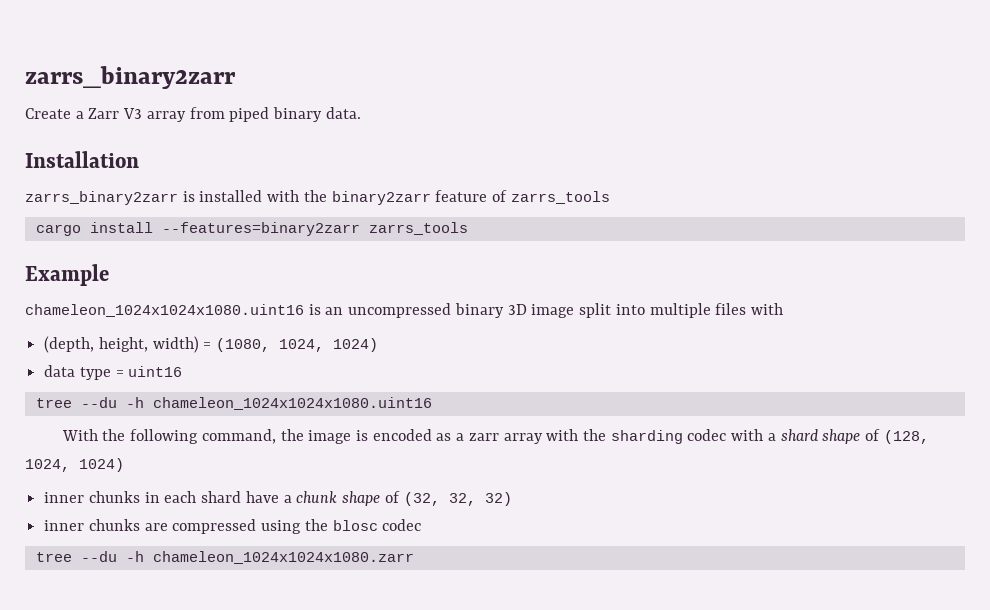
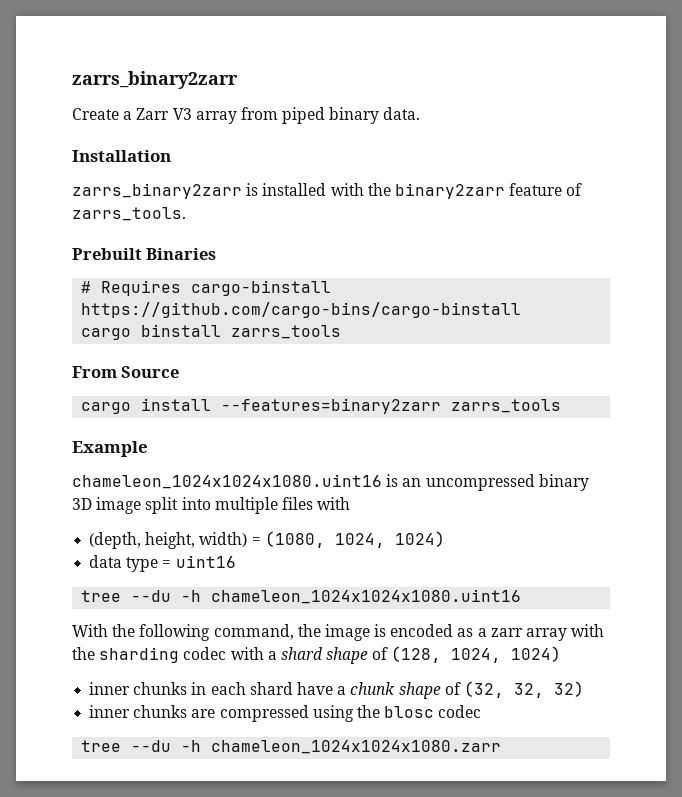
[510,191,610,204] zarrs_tools -> [72,207,186,221] [72,248,217,260] [81,280,332,296] [81,302,522,318] [81,324,342,340] [72,366,180,378] zarrs_tools. // Prebuilt Binaries // # Requires cargo-binstall https://github.com/cargo-bins/cargo-binstall // cargo binstall zarrs_tools // From Source

